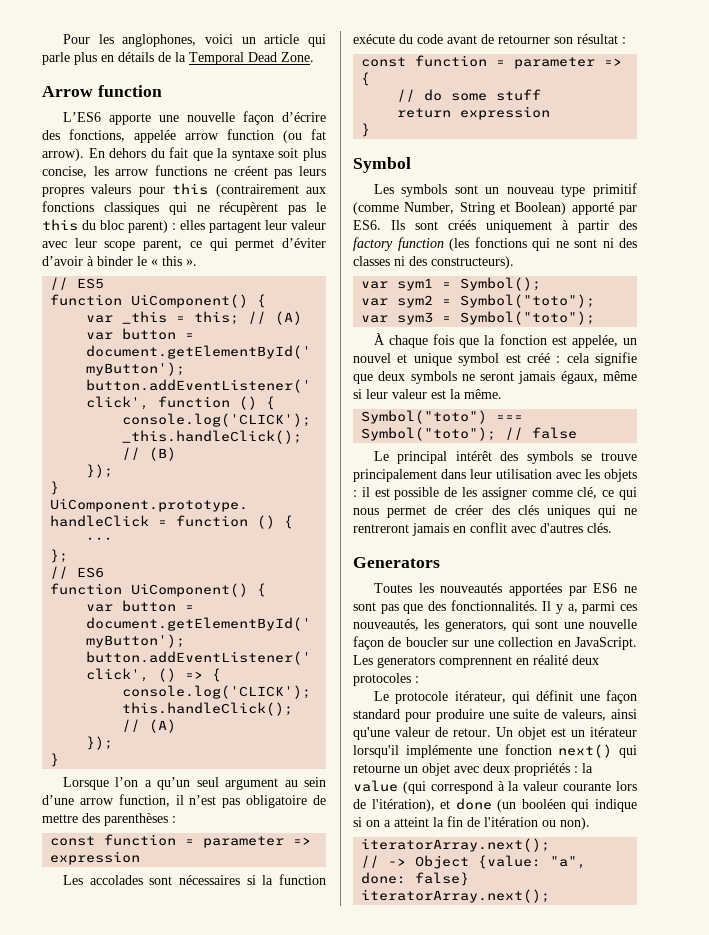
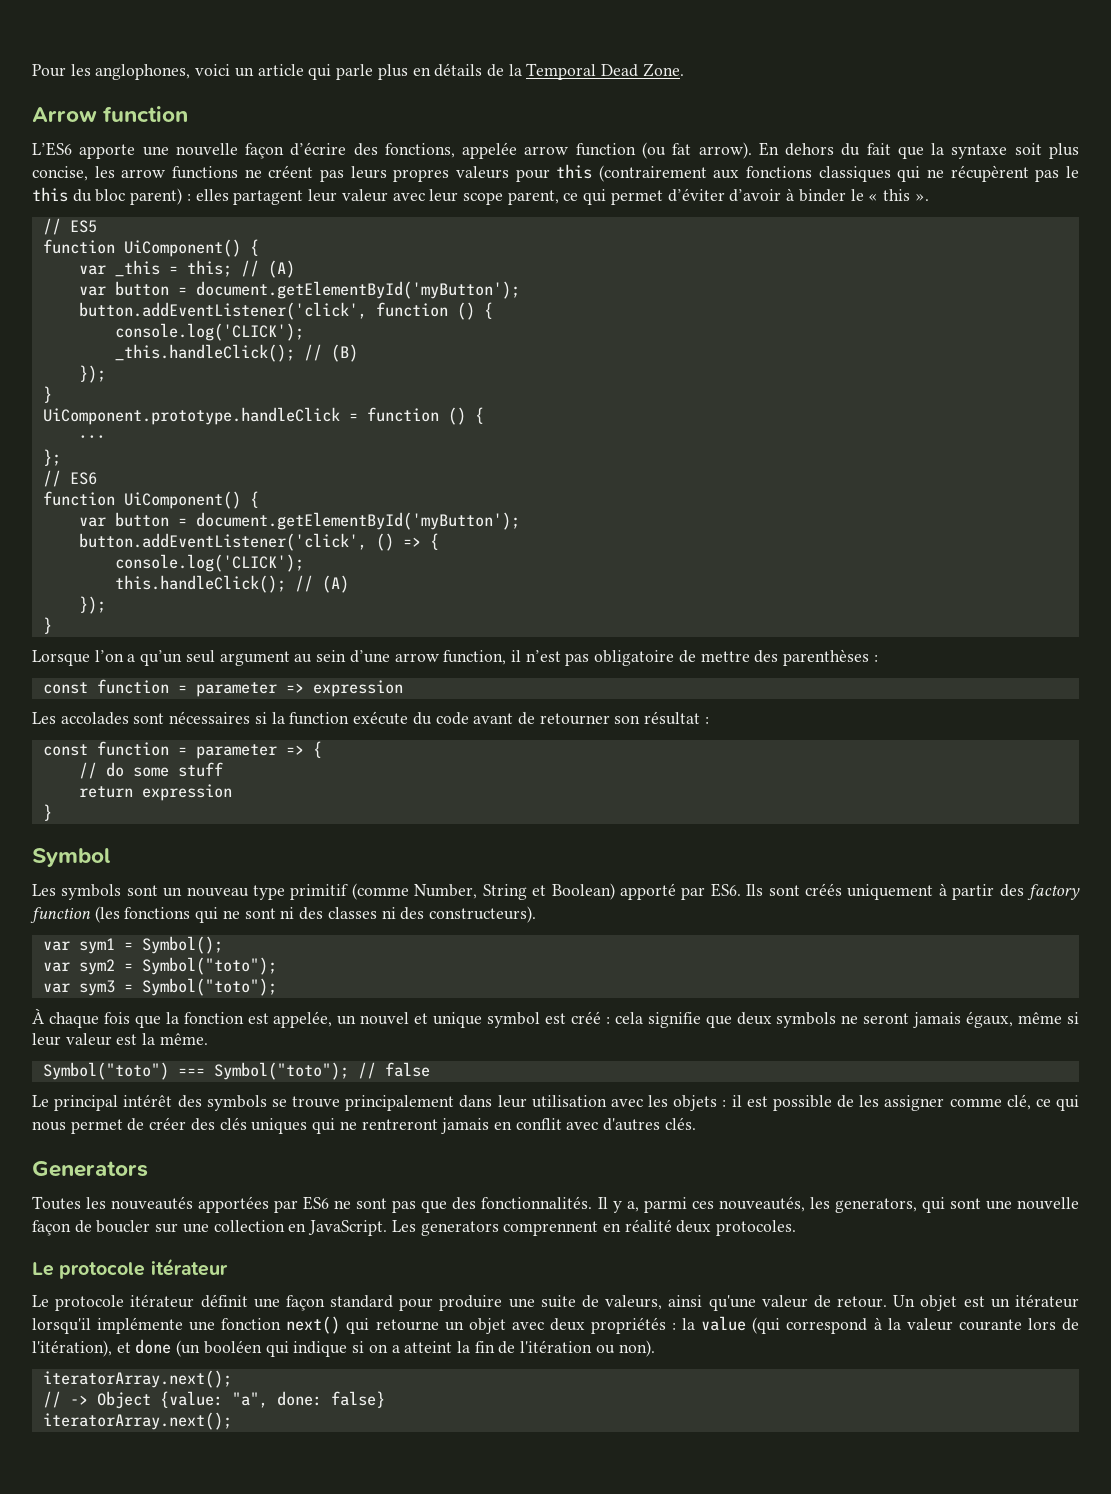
[353,673,419,686] [373,691,530,704] protocoles : // Le protocole itérateur, qui -> [716,1220,797,1236] [32,1258,228,1279] [32,1294,195,1311] protocoles. // Le protocole itérateur // Le protocole itérateur

